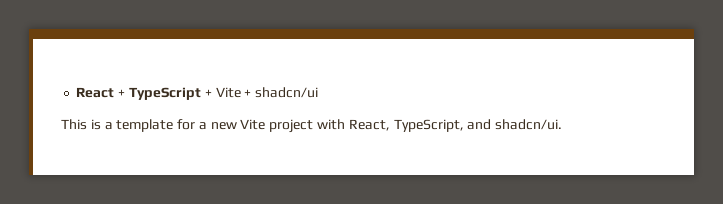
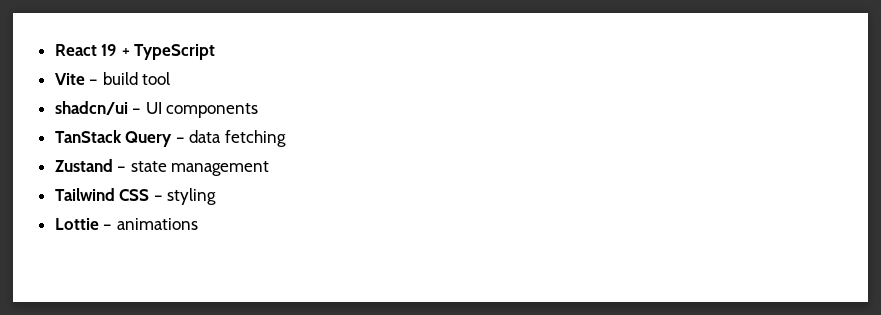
(115, 92) none -> [101,44,118,56] 19
[204,87,319,98] [61,119,563,133] + Vite + shadcn/ui // This is a template for a new Vite project with React, TypeScript, and shadcn/ui. -> [54,72,171,85] [54,101,259,118] [54,130,287,147] [54,159,270,176] [54,188,217,205] [54,218,198,230] // Vite – build tool // shadcn/ui – UI components // TanStack Query – data fetching // Zustand – state management // Tailwind CSS – styling // Lottie – animations

